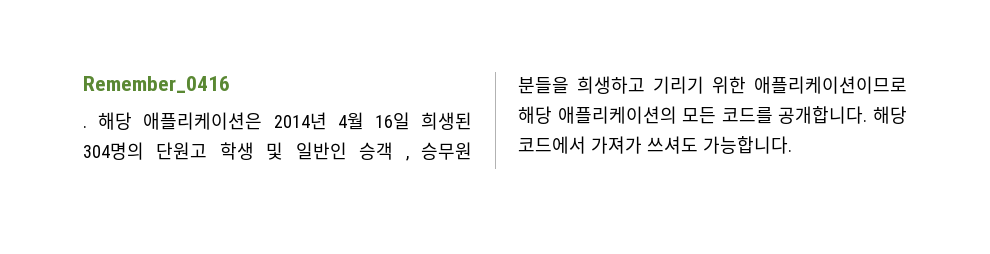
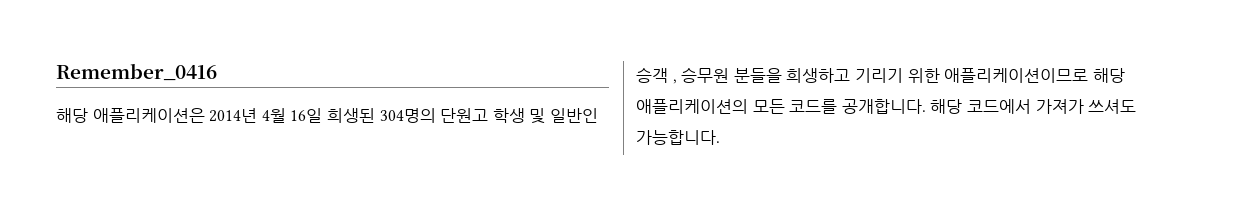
[83,125,87,128] . -> (217, 72) none

